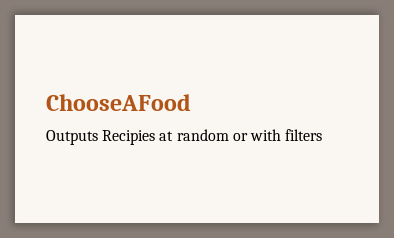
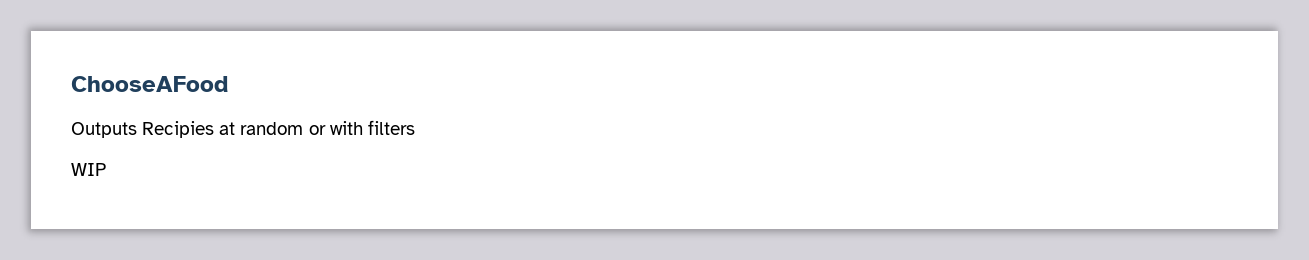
(323, 135) none -> [71,163,106,176] // WIP

